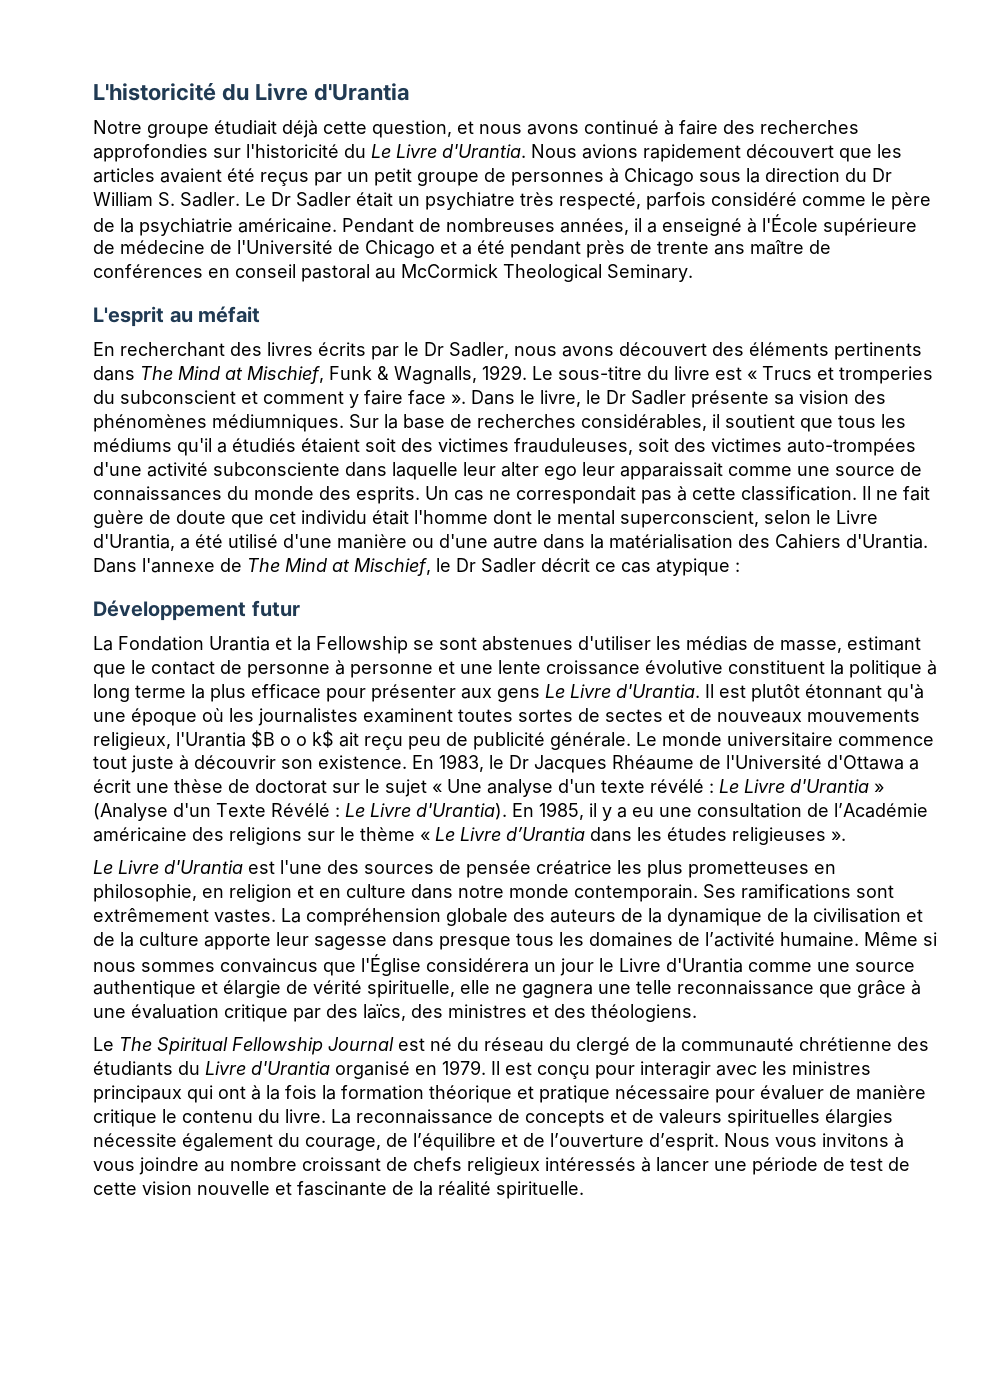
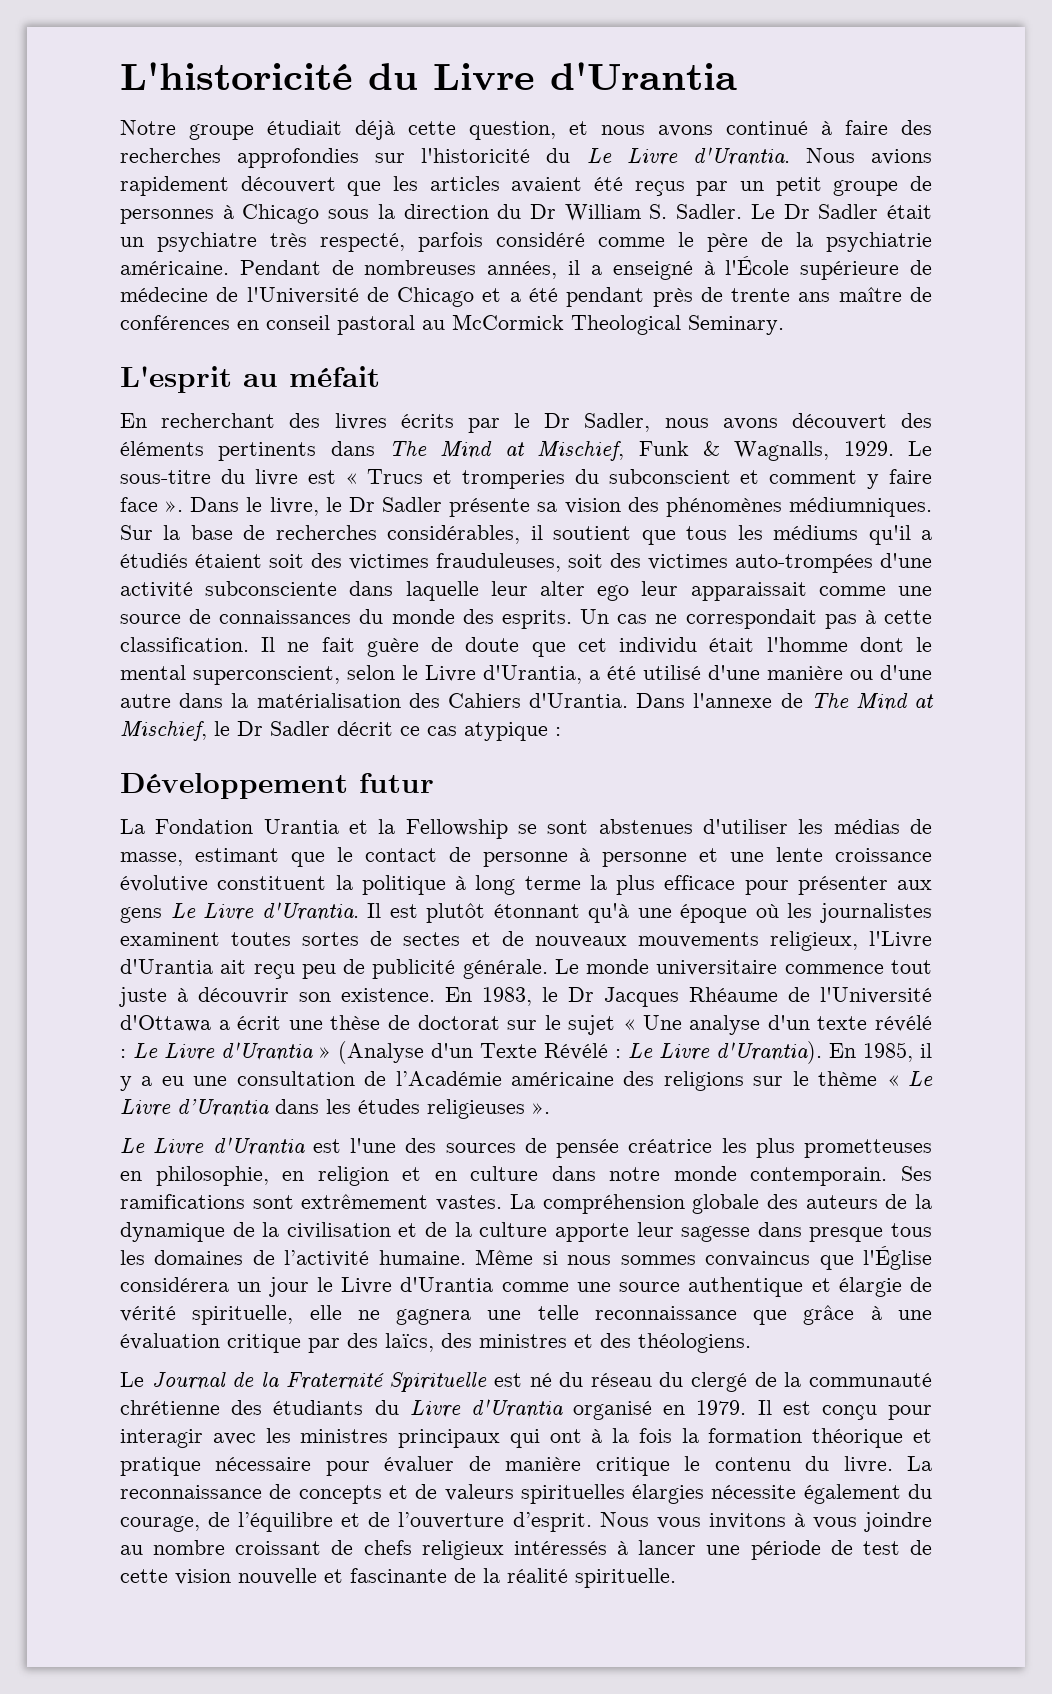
[176,730,334,748] l'Urantia $B o o k$ -> [869,931,933,948] [120,959,213,974] l'Livre d'Urantia
[119,1037,394,1055] The Spiritual Fellowship Journal -> [151,1372,488,1392] Journal de la Fraternité Spirituelle

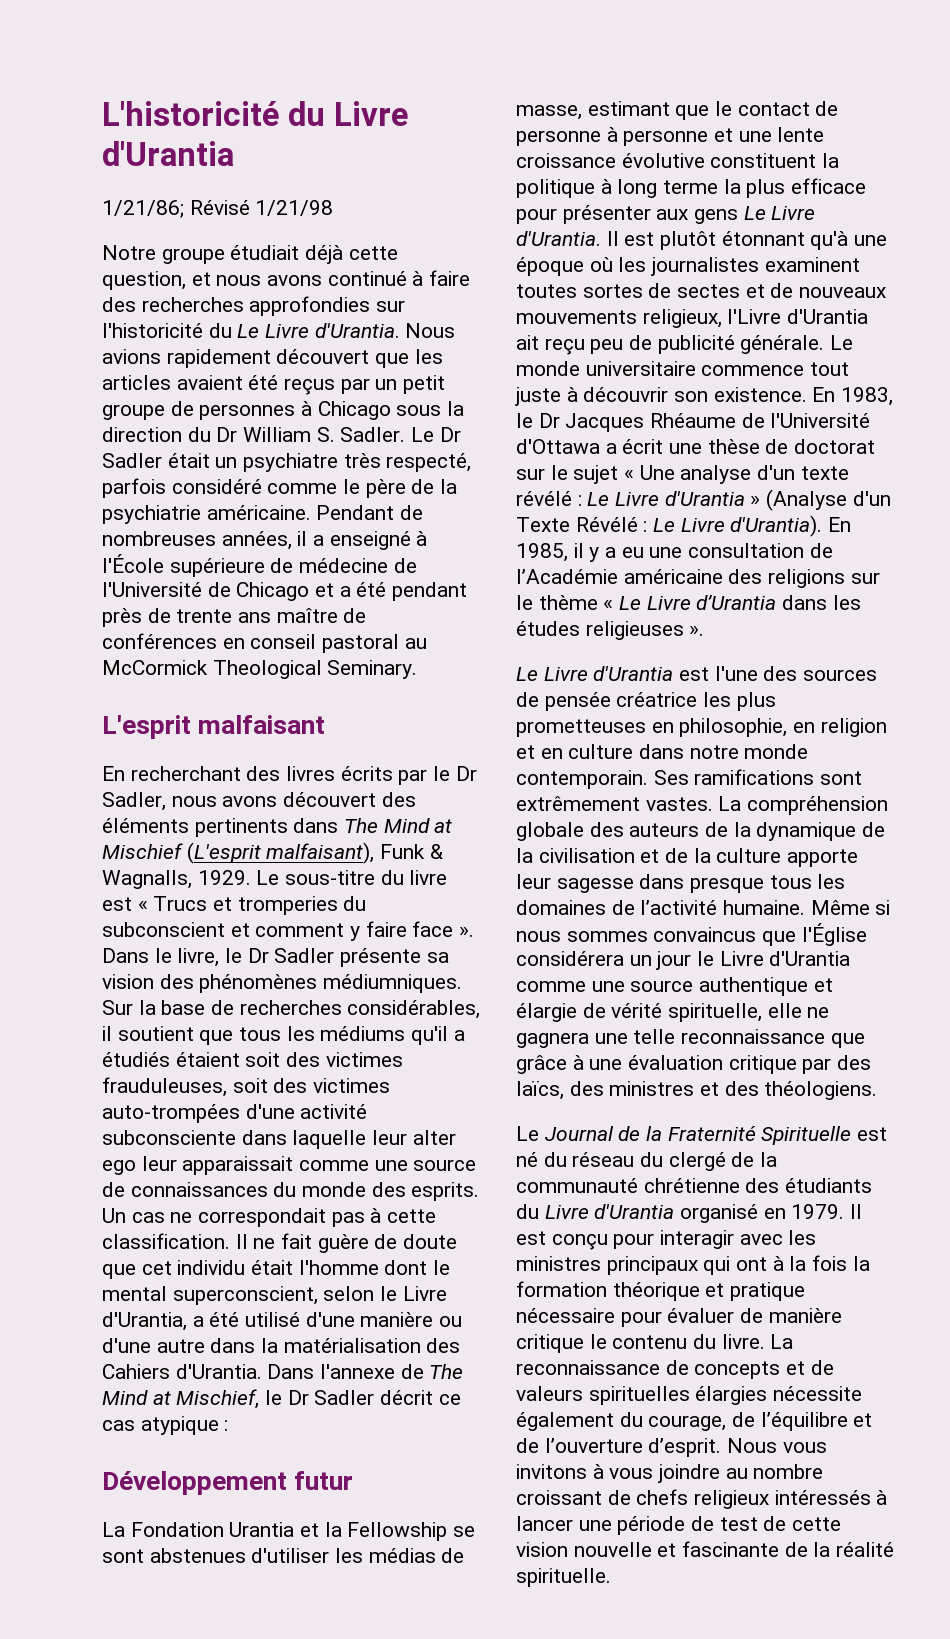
(737, 76) none -> [102,200,334,218] // 1/21/86; Révisé 1/21/98
[243,366,380,387] au méfait -> [198,715,326,734] malfaisant
[537,441,625,461] Mischief, -> [102,842,375,864] Mischief (L'esprit malfaisant),

